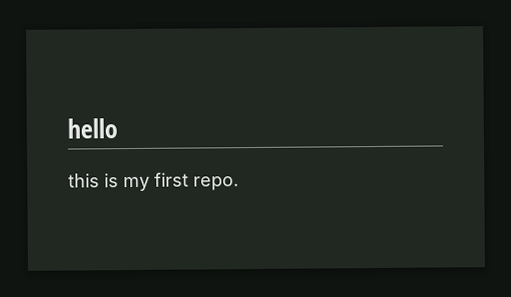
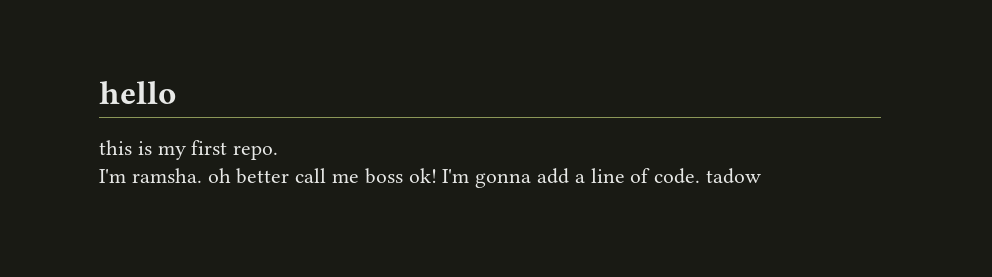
(239, 183) none -> [99,168,762,188] // I'm ramsha. oh better call me boss ok! I'm gonna add a line of code. tadow

